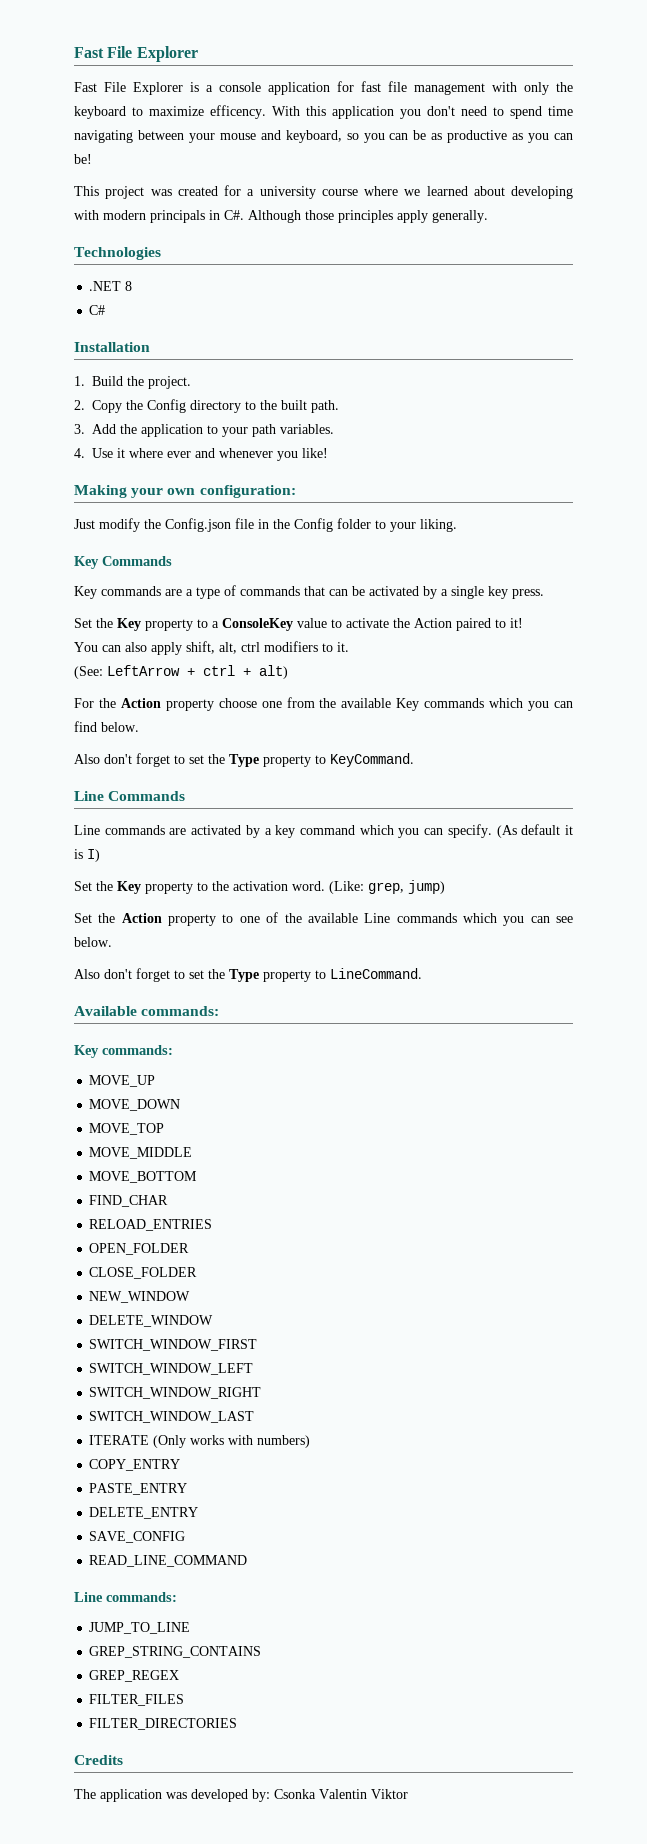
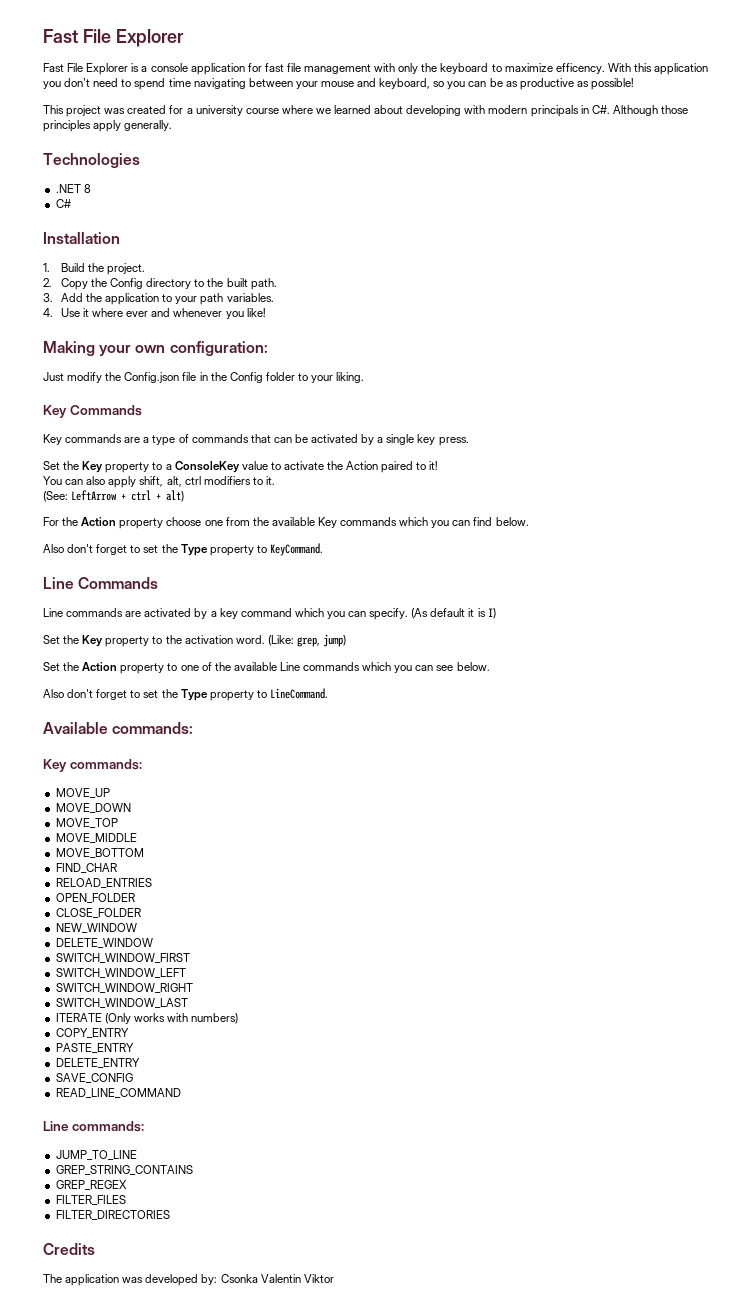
[528,133,574,143] [74,154,92,164] you can be! -> [590,78,634,90] possible!

